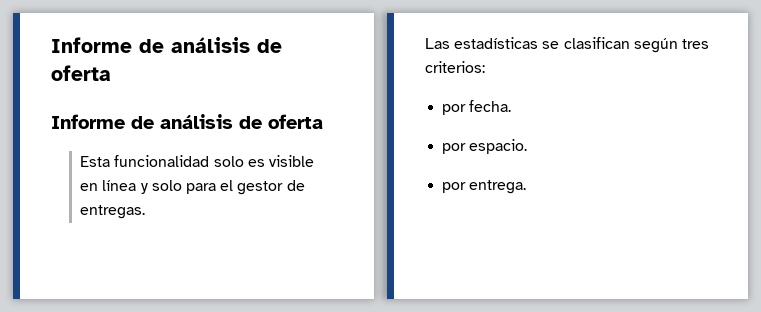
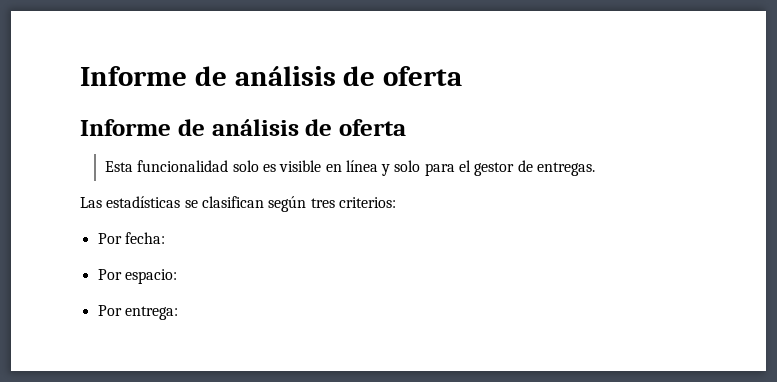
[442,100,512,115] [442,139,528,154] [442,180,527,194] por fecha. // por espacio. // por entrega. -> [97,232,165,244] [97,269,177,284] [97,305,178,320] Por fecha: // Por espacio: // Por entrega:

